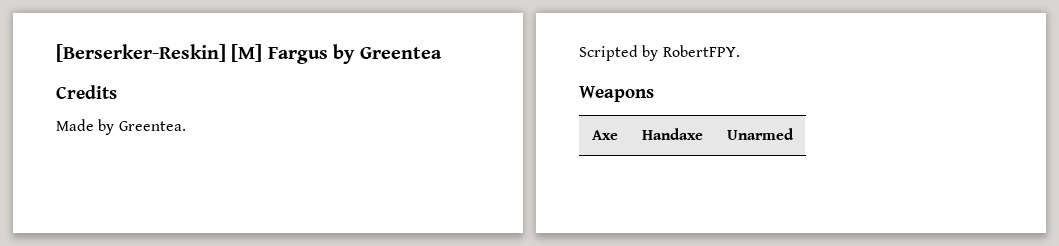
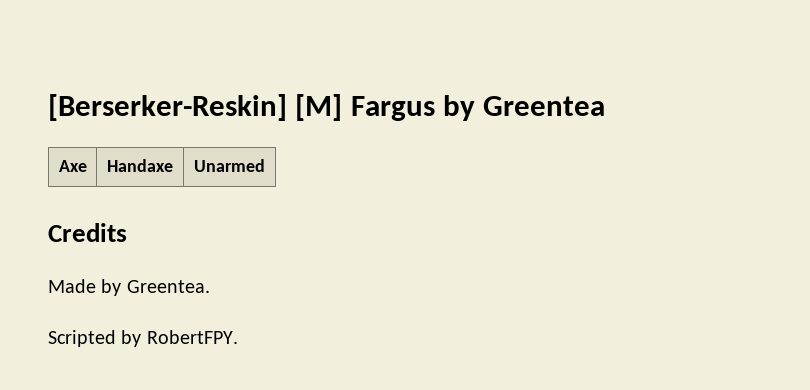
(442, 53) none -> [58,160,87,172] [107,159,173,172] [194,159,265,172] // Axe | Handaxe | Unarmed
[579,86,654,102] [591,130,618,140] [641,128,703,140] [727,128,794,140] // Weapons // Axe | Handaxe | Unarmed -> (238, 337) none

